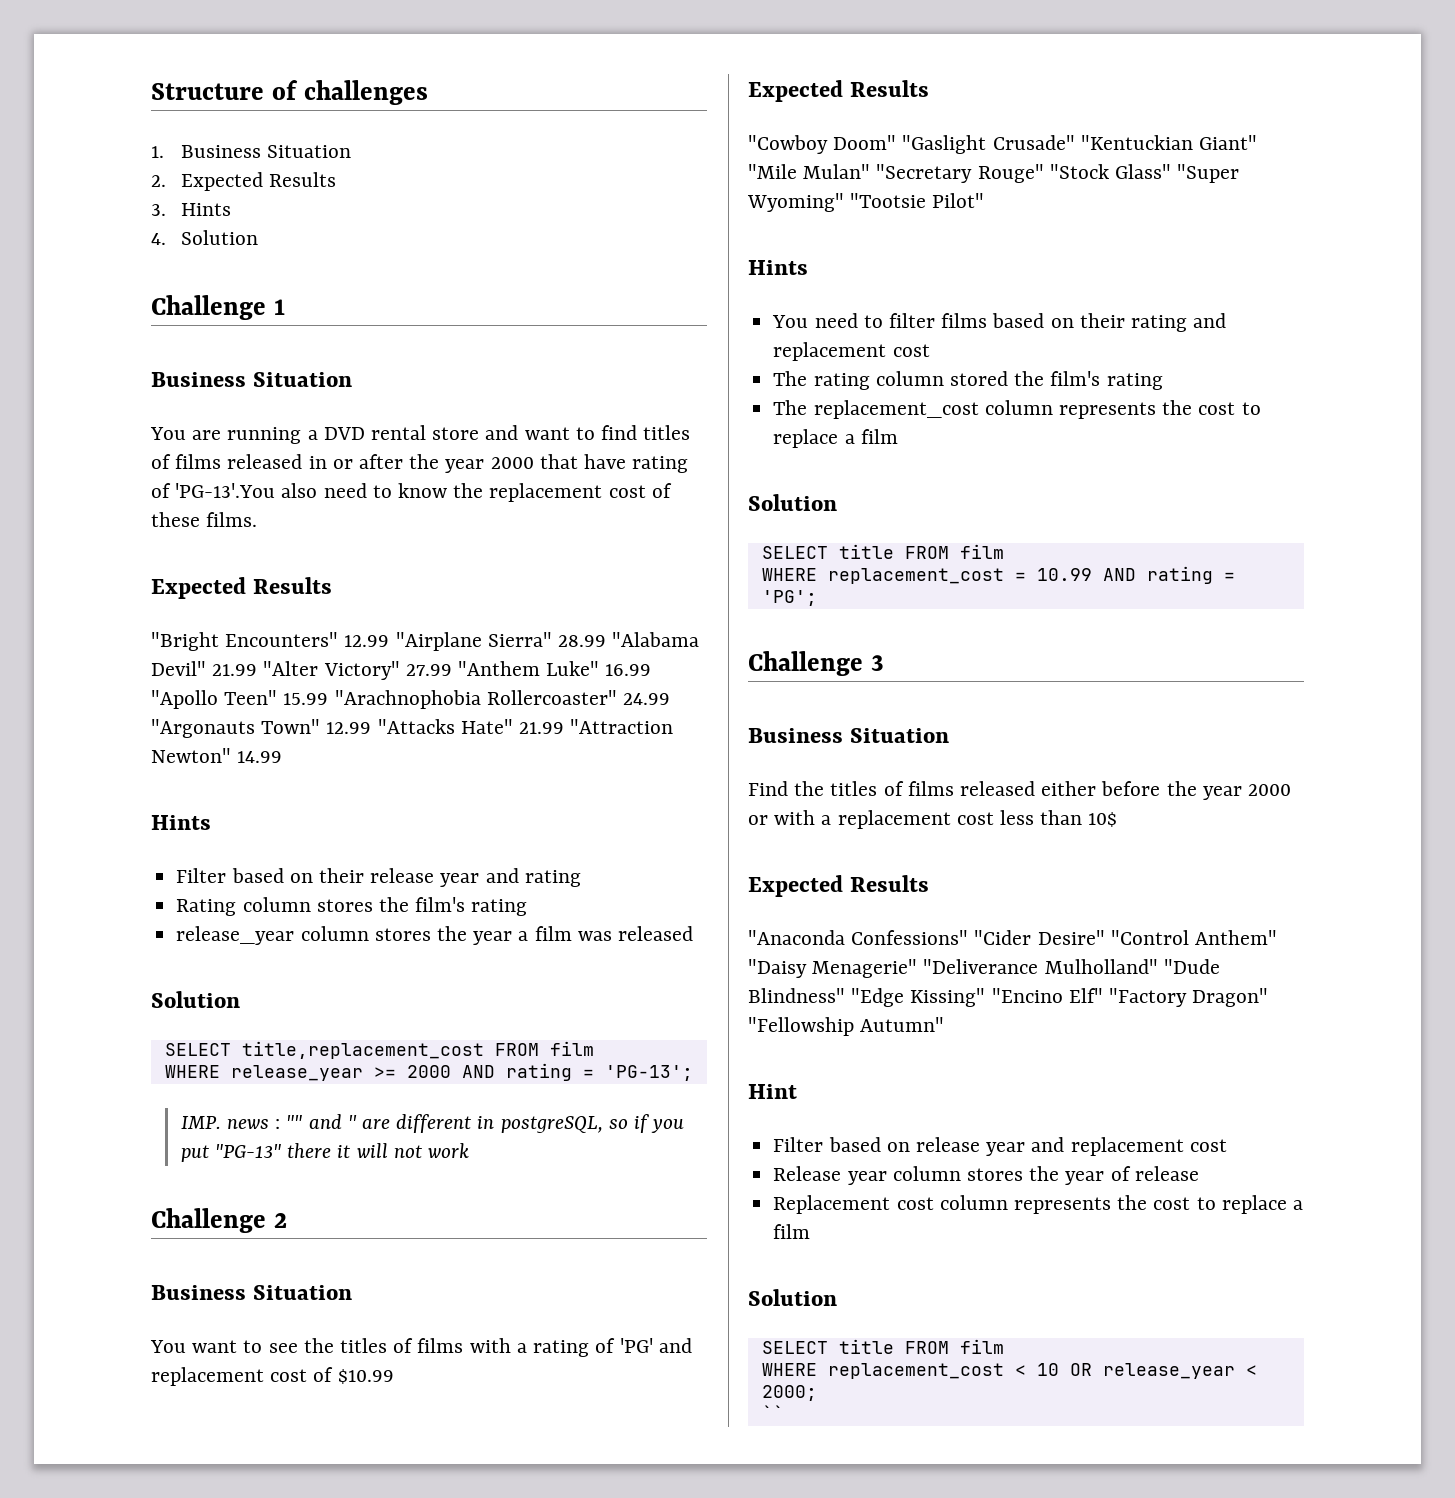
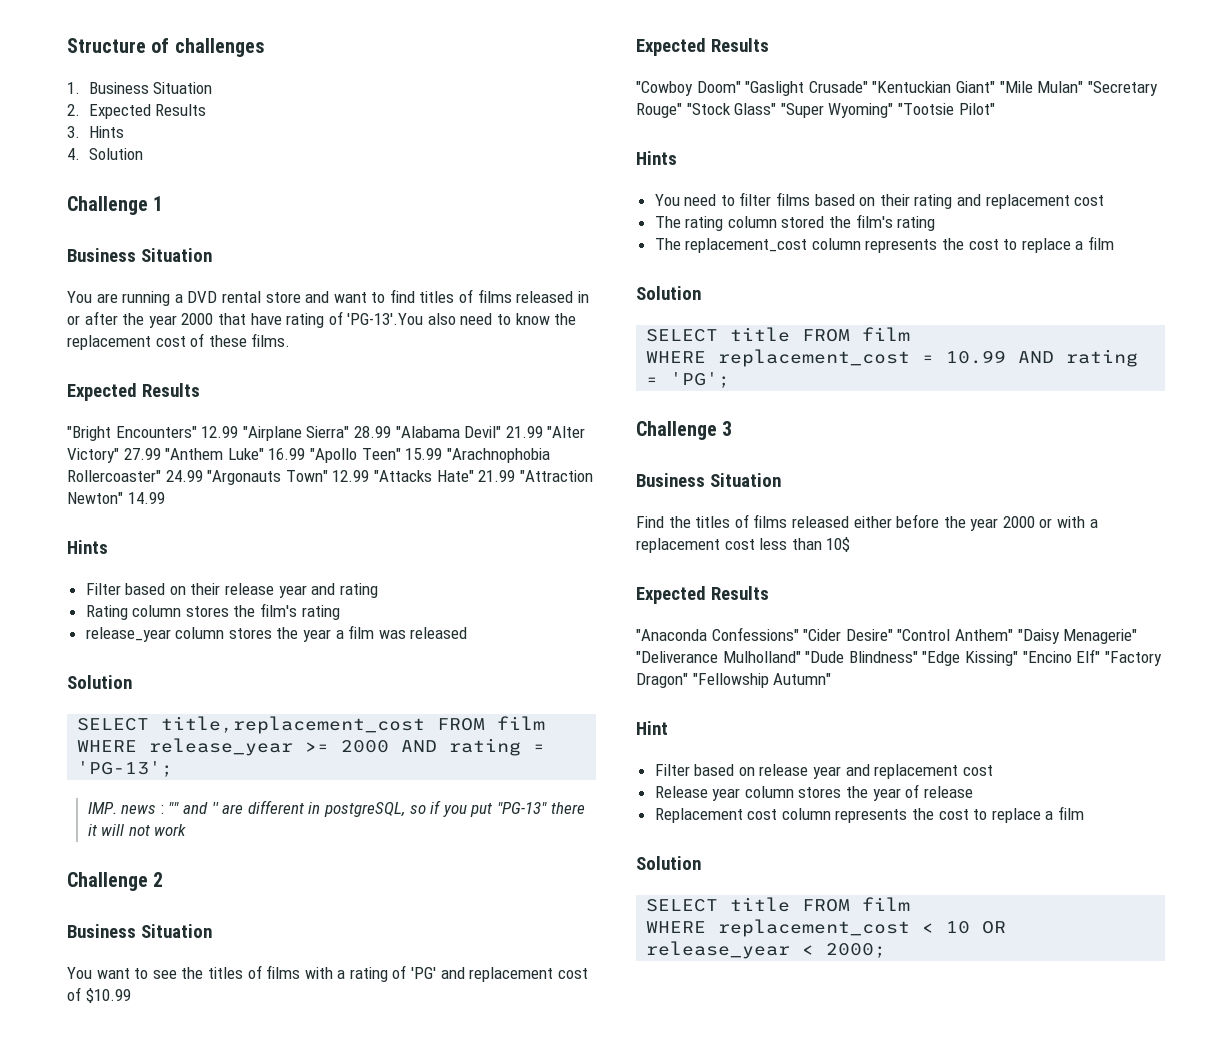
[761,1405,784,1420] // `` -> (887, 950) none

